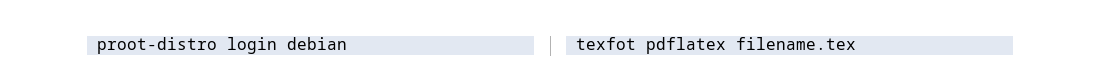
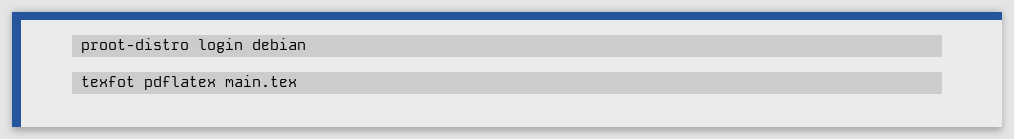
[735,37,856,50] filename.tex -> [225,75,298,87] main.tex

